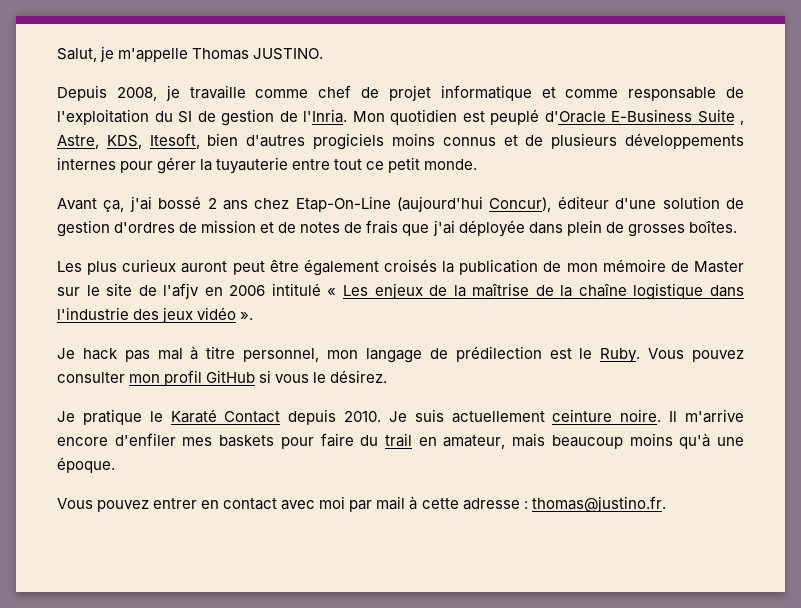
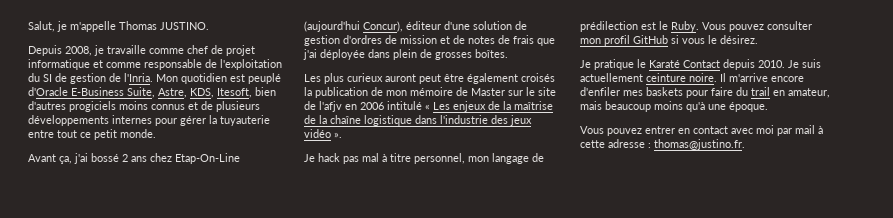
[697,109,744,125] Suite , -> [127,87,155,98] Suite,

